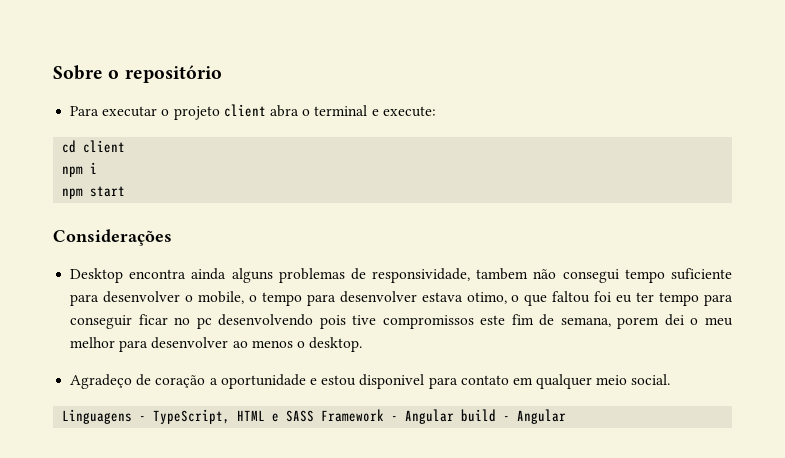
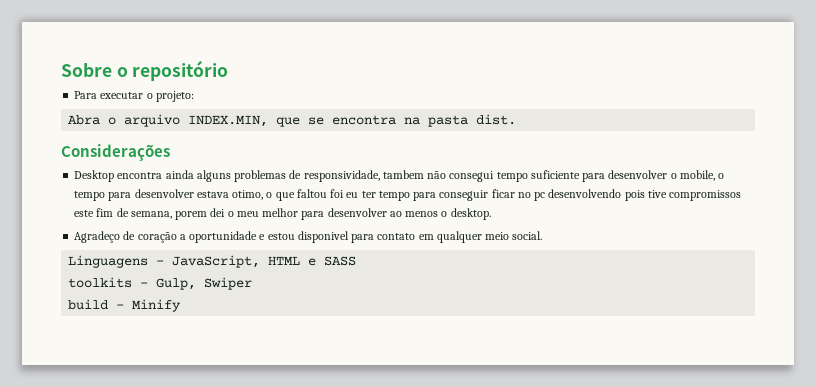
[173,104,436,120] [62,140,126,153] [62,162,98,177] [62,186,126,199] projeto client abra o terminal e execute: // cd client // npm i // npm start -> [155,91,194,102] [68,114,517,127] projeto: // Abra o arquivo INDEX.MIN, que se encontra na pasta dist.
[153,409,231,424] TypeScript, -> [172,255,261,268] JavaScript,
[321,409,455,424] Framework - Angular -> [68,277,253,290] // toolkits - Gulp, Swiper //
[517,409,567,424] Angular -> [132,299,182,312] Minify

